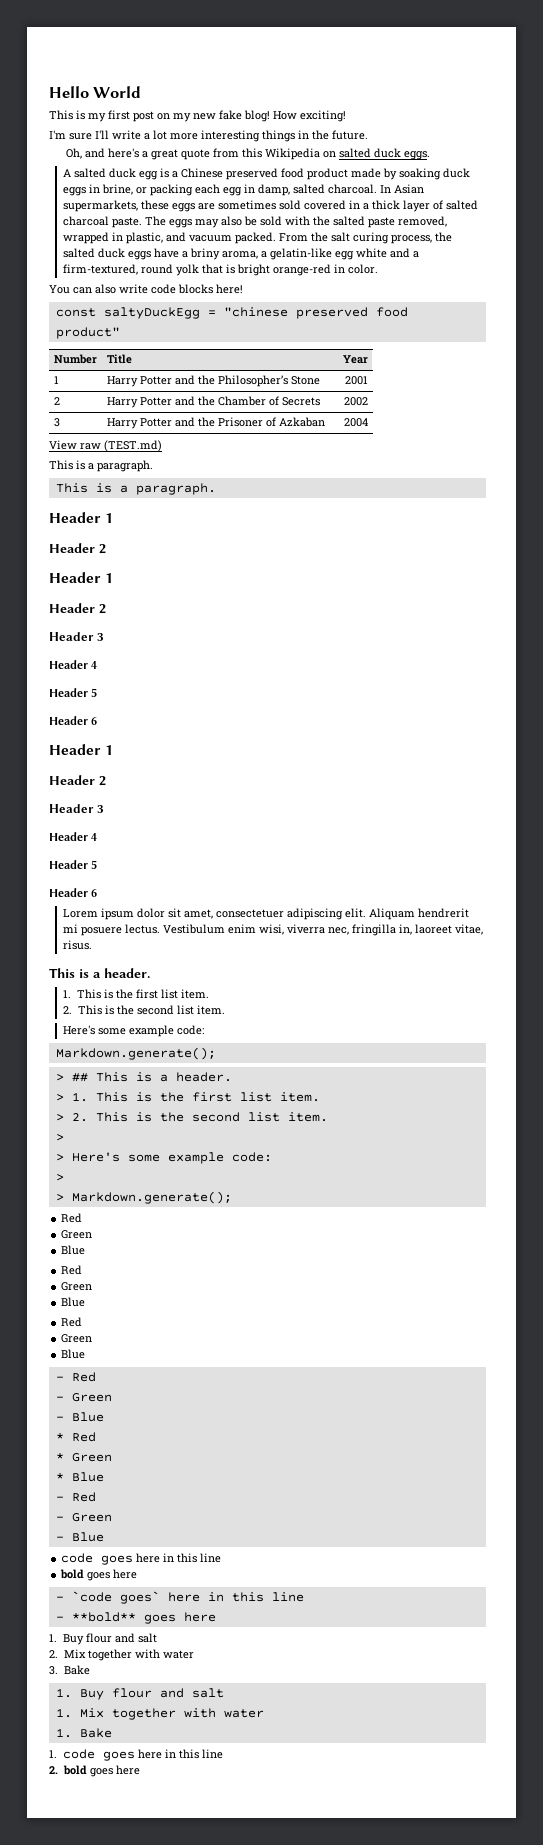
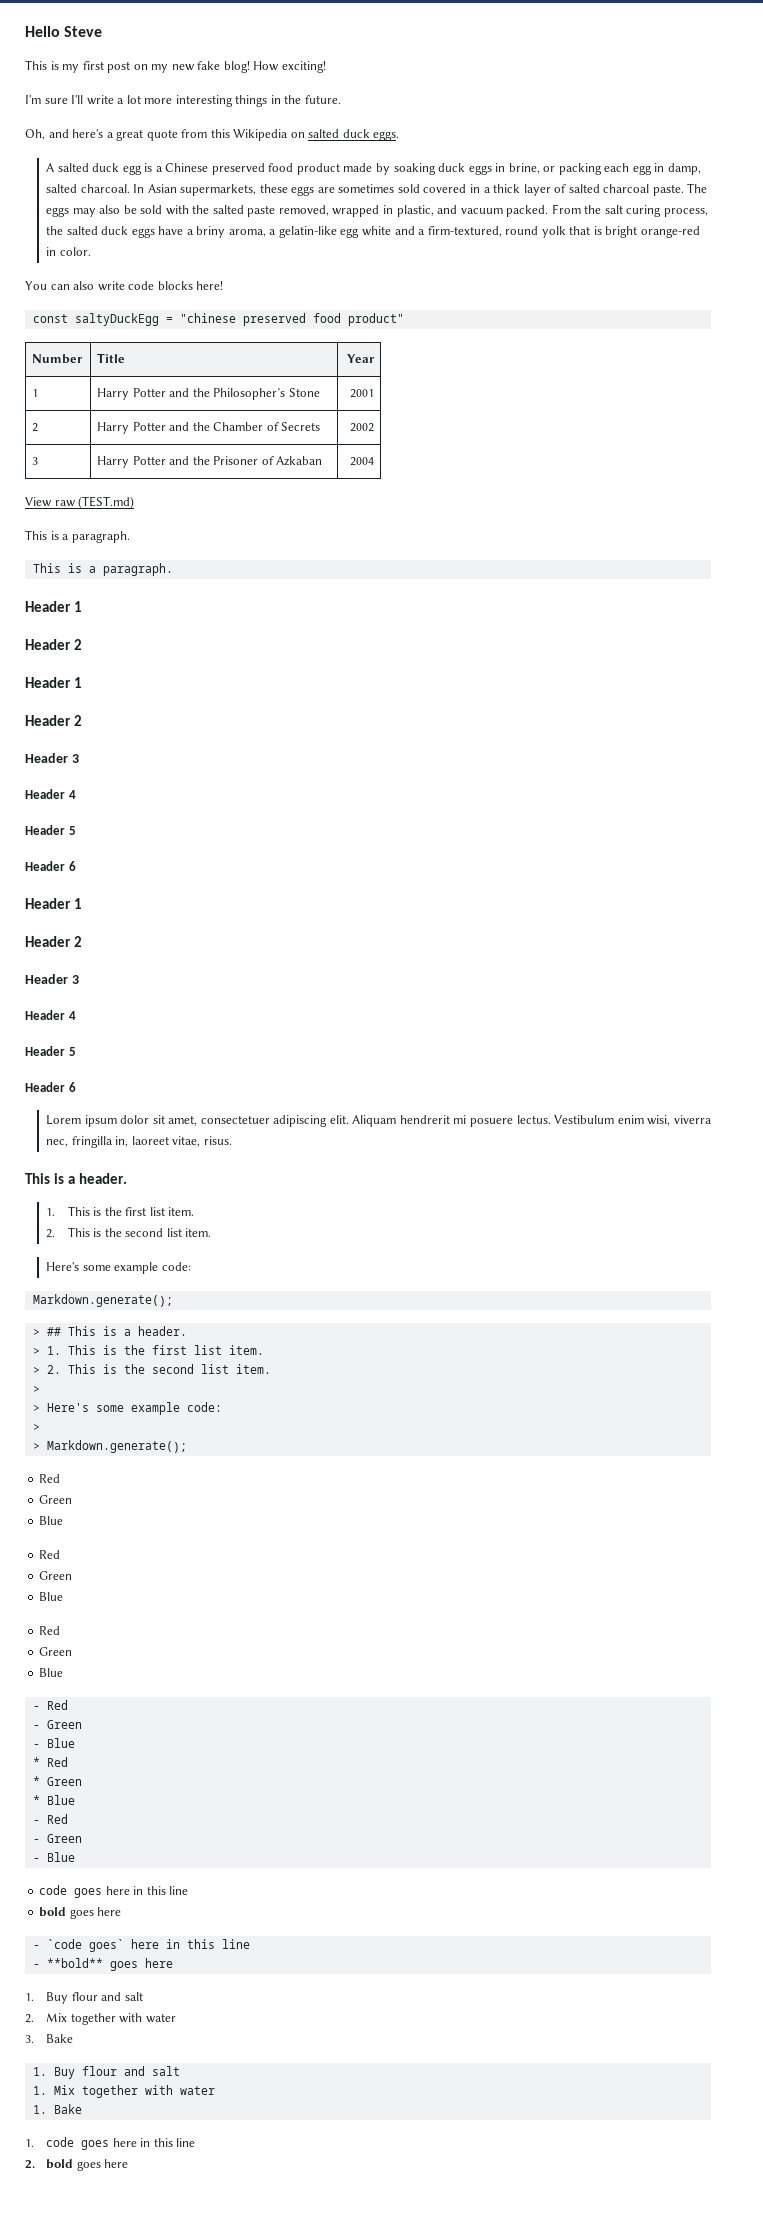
[93,86,142,98] World -> [64,26,103,37] Steve

